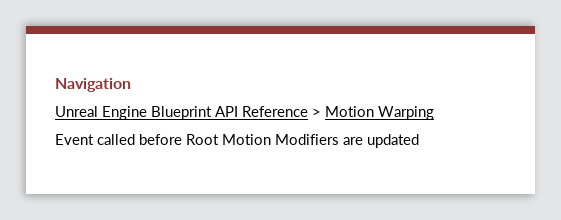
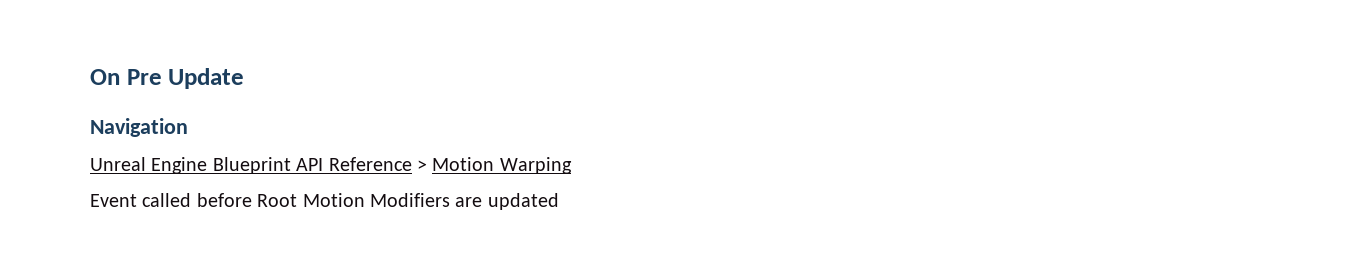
(55, 85) none -> [90,68,245,89] On Pre Update //

